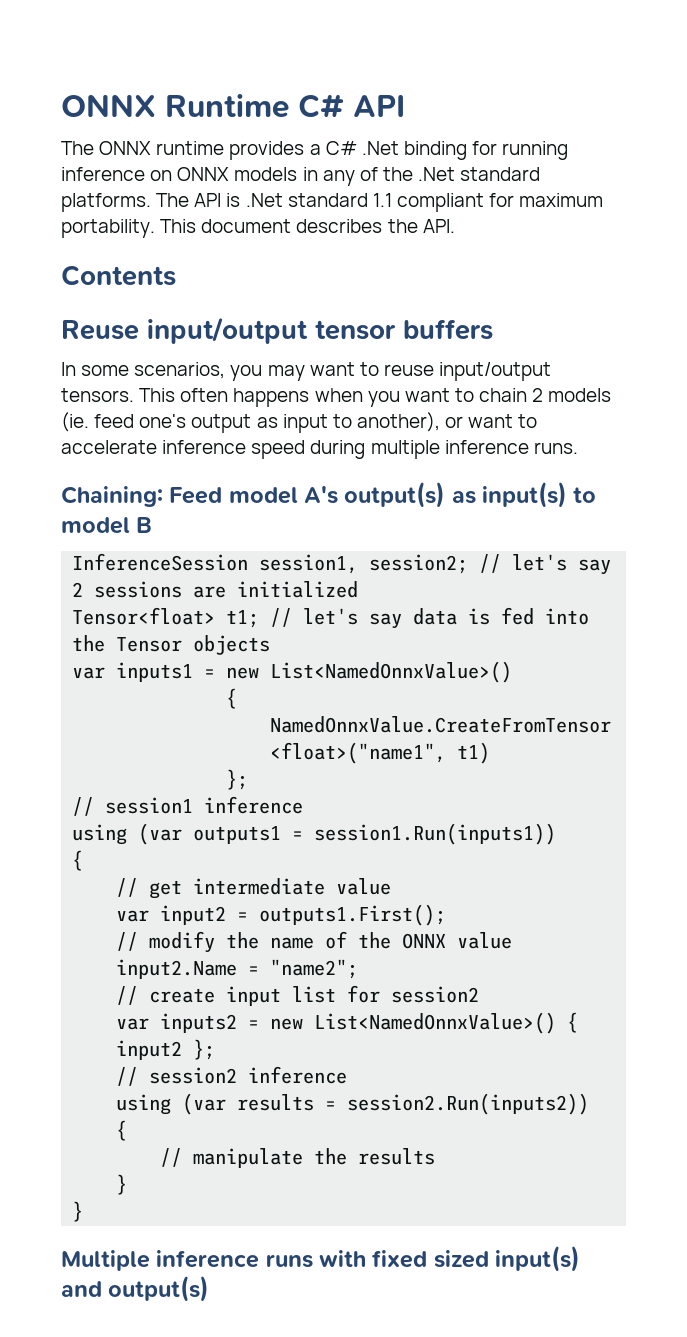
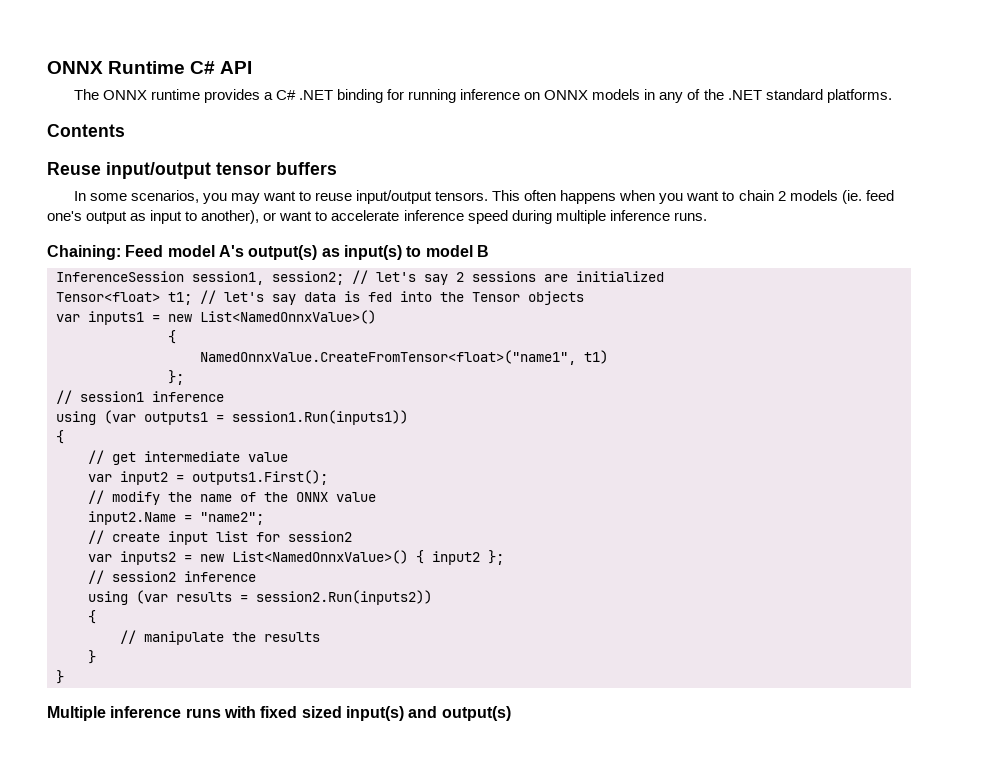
[361,141,399,155] .Net -> [298,90,333,100] .NET
[418,167,456,181] .Net -> [727,90,762,100] .NET
[156,193,604,212] [61,219,455,238] The API is .Net standard 1.1 compliant for maximum portability. This document describes the API. -> (892, 96) none

